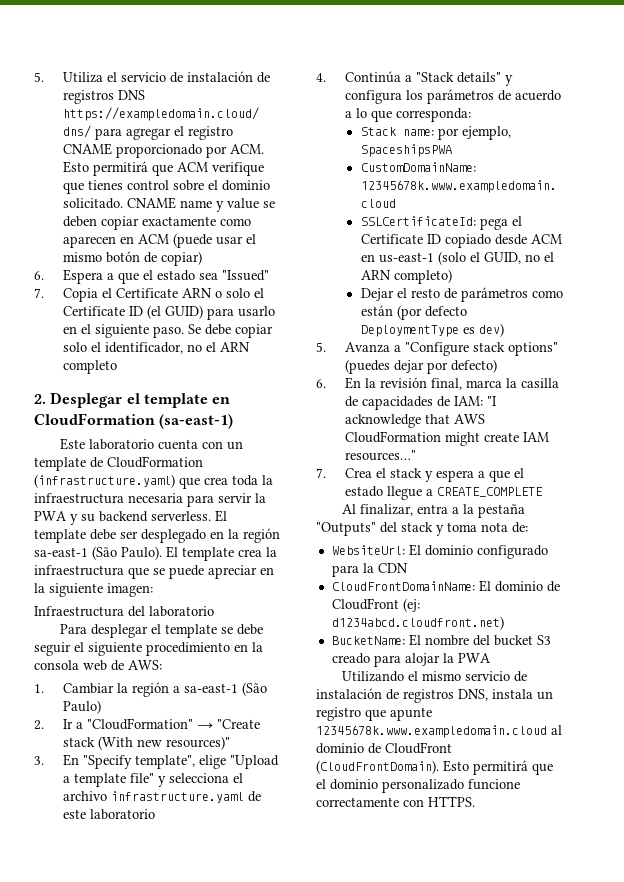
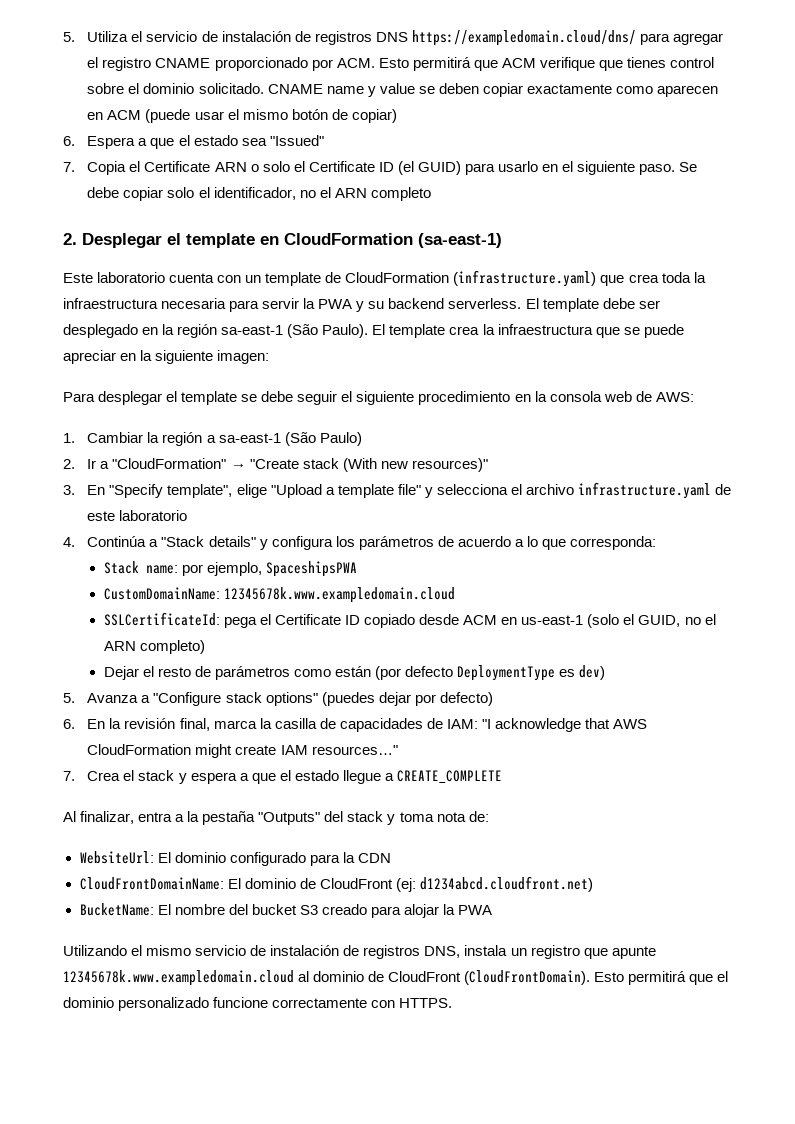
[34,606,214,617] // Infraestructura del laboratorio -> (270, 357) none

